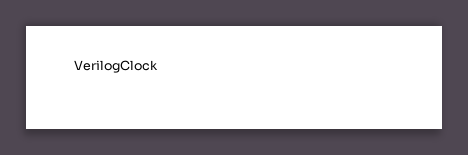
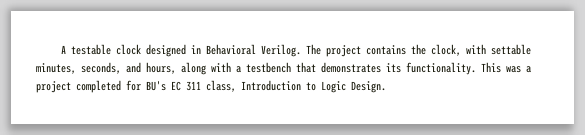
[74,60,158,73] VerilogClock -> [61,44,532,57] [36,62,531,75] [36,80,386,93] A testable clock designed in Behavioral Verilog. The project contains the clock, with settable minutes, seconds, and hours, along with a testbench that demonstrates its functionality. This was a project completed for BU's EC 311 class, Introduction to Logic Design.

